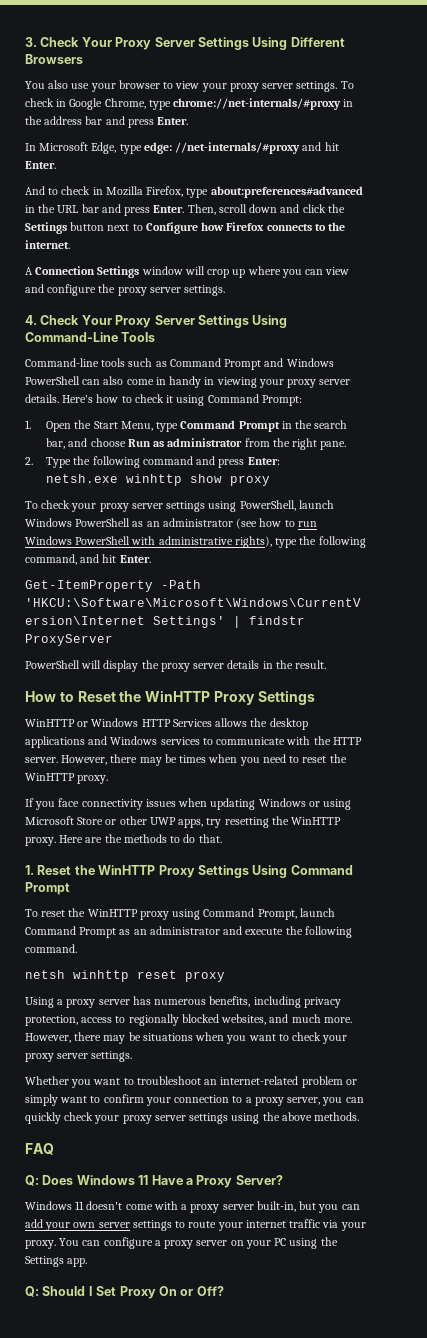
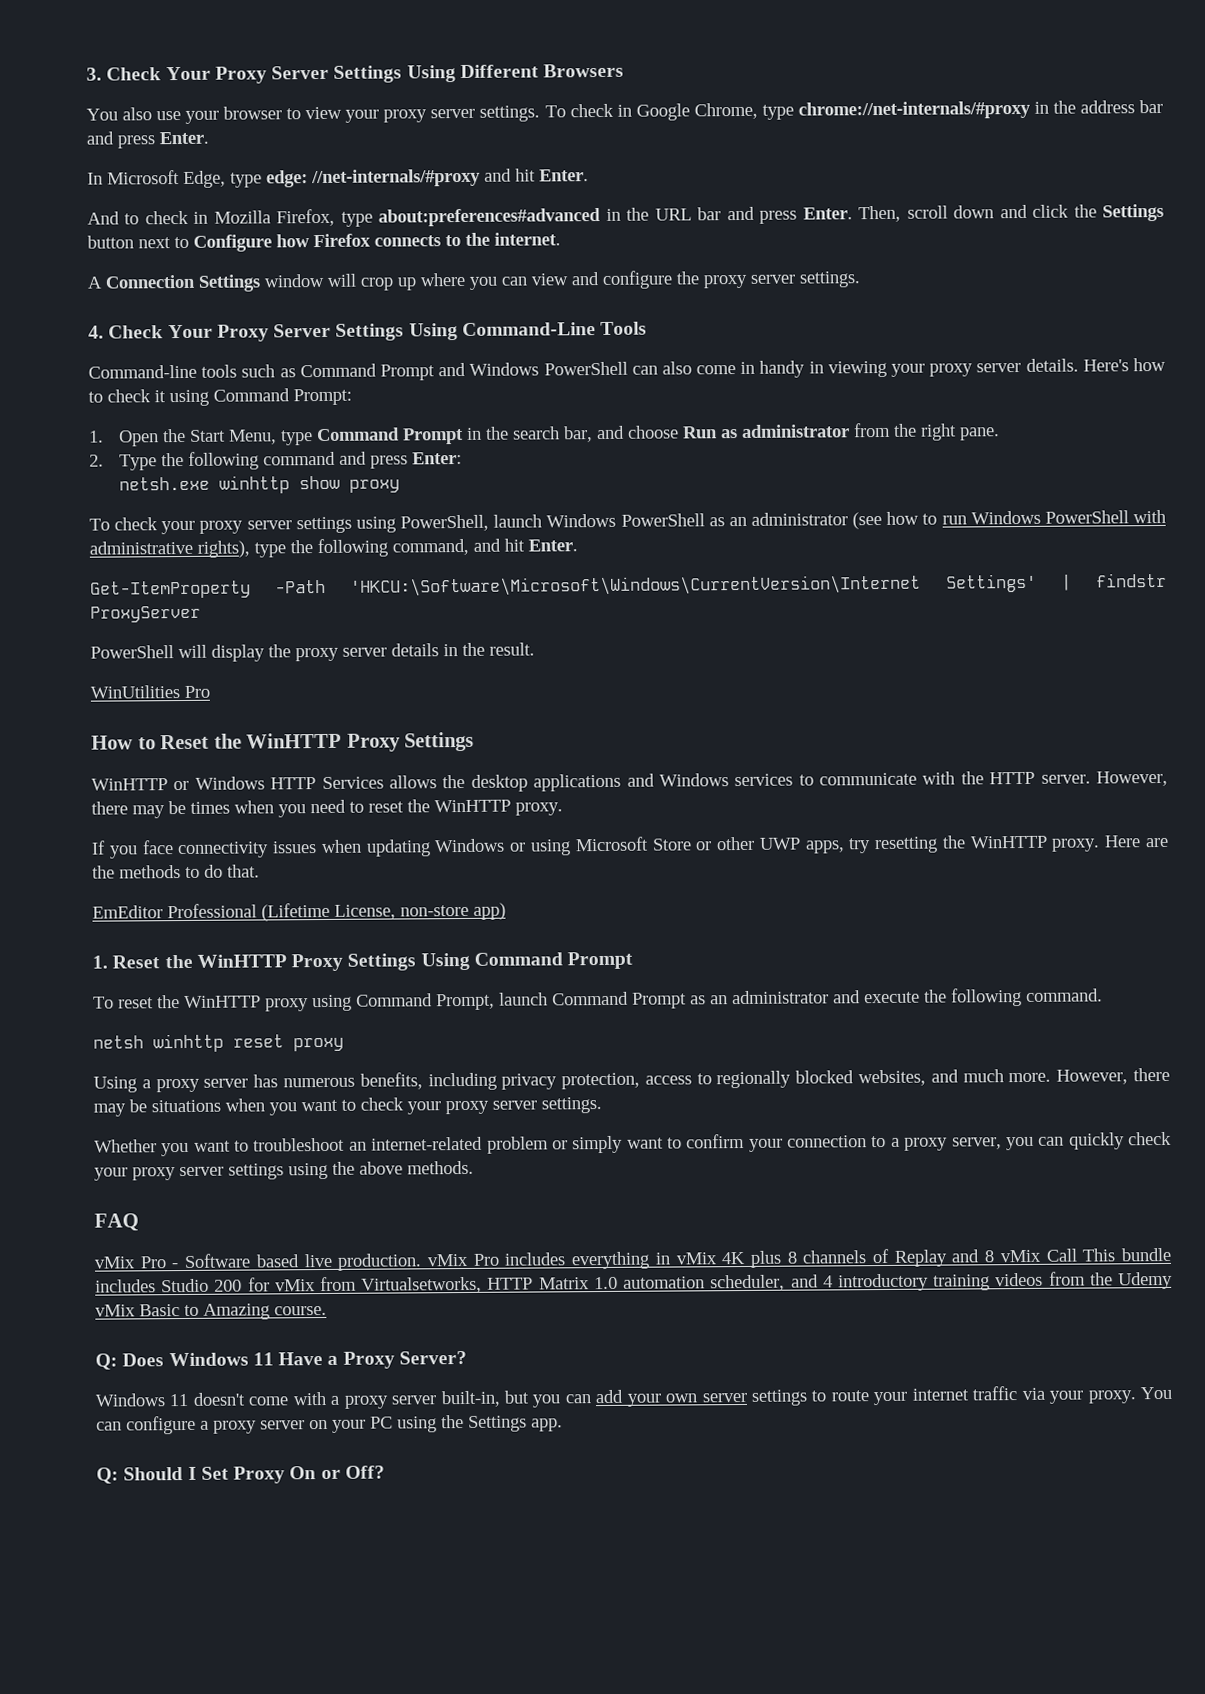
(327, 664) none -> [90,685,210,699] // WinUtilities Pro
(222, 838) none -> [92,902,506,922] // EmEditor Professional (Lifetime License, non-store app)
(54, 1149) none -> [94,1247,1172,1271] [95,1271,1173,1294] [95,1303,327,1320] // vMix Pro - Software based live production. vMix Pro includes everything in vMix 4K plus 8 channels of Replay and 8 vMix Call This bundle includes Studio 200 for vMix from Virtualsetworks, HTTP Matrix 1.0 automation scheduler, and 4 introductory training videos from the Udemy vMix Basic to Amazing course.

